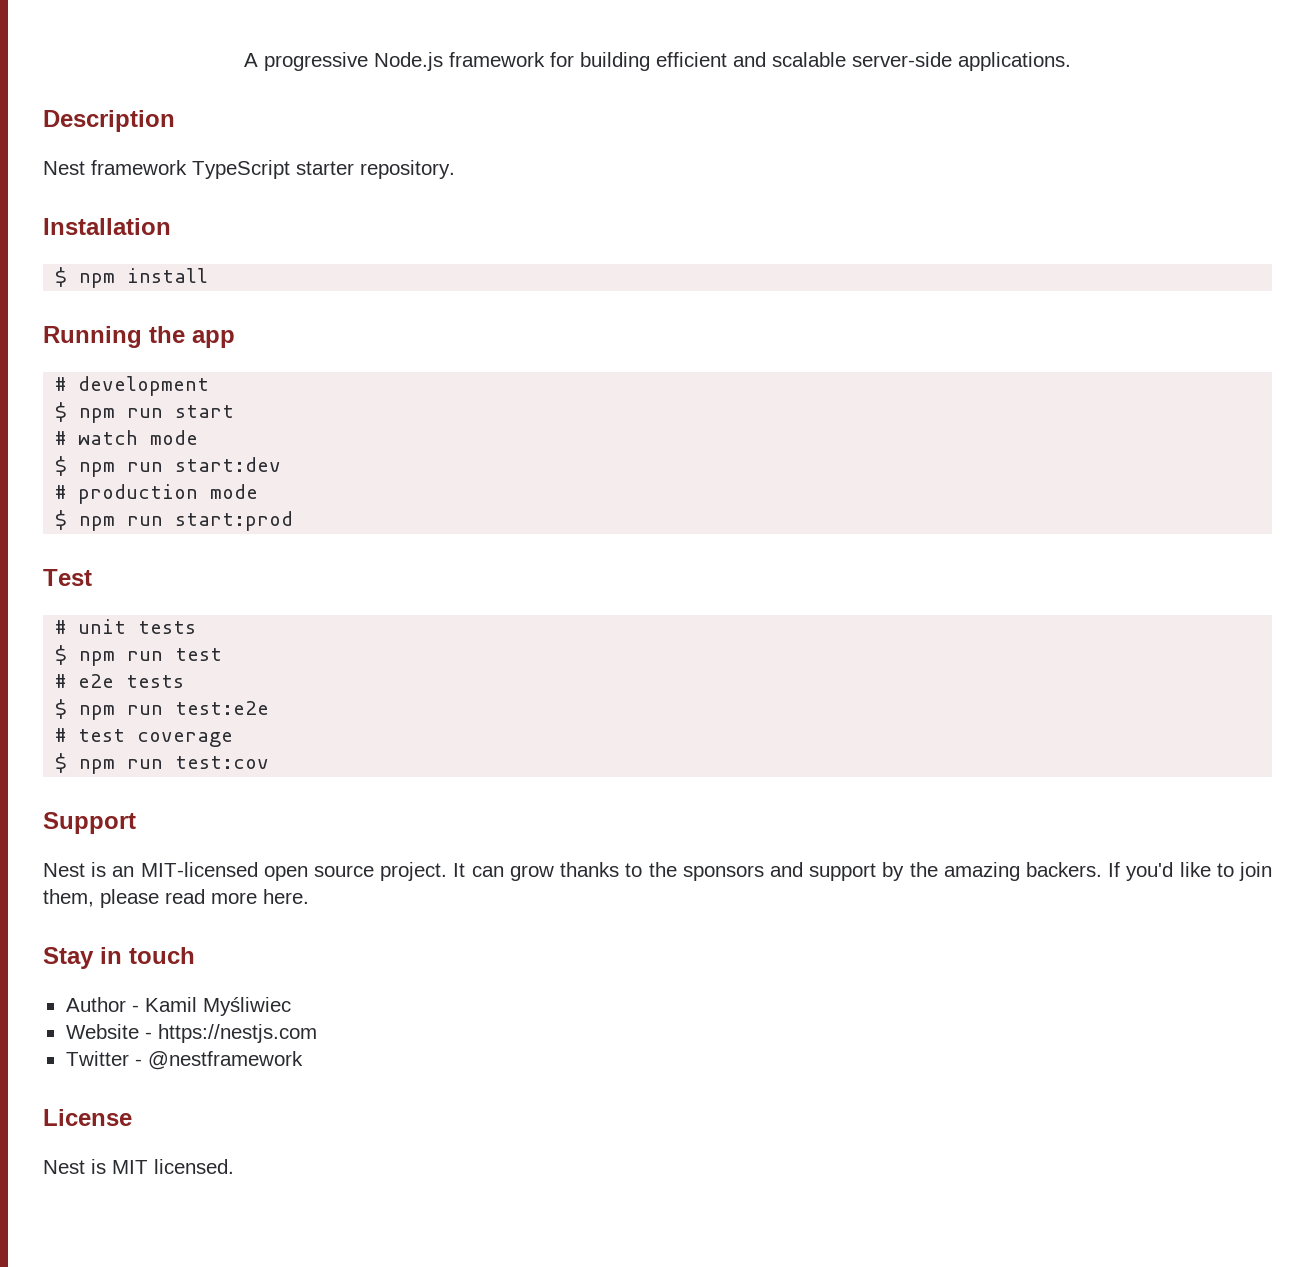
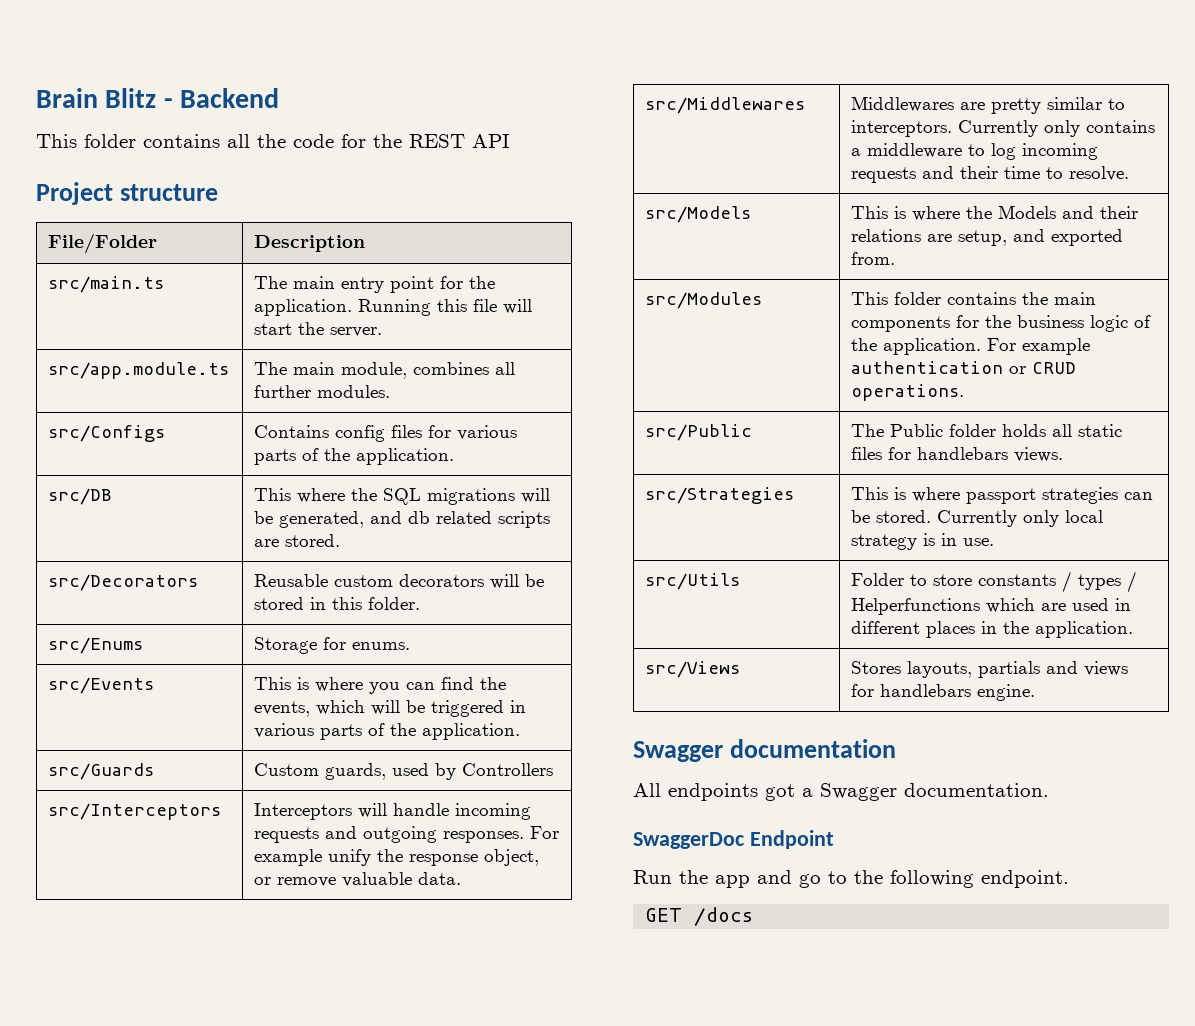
[244,52,1071,71] [43,110,175,132] [43,160,455,179] [43,218,171,235] [55,267,209,288] [43,326,235,348] [55,376,210,396] [55,402,235,423] [55,430,199,445] [55,456,282,477] [55,484,259,504] [55,510,294,531] [43,569,92,586] [55,619,197,634] [55,645,223,666] [55,674,185,688] [55,699,270,720] [55,728,234,747] [55,753,270,774] [43,812,136,834] [43,862,1272,881] [43,889,309,908] [43,947,195,969] [65,997,291,1016] [65,1024,317,1043] [65,1051,303,1070] [43,1109,132,1126] [43,1159,234,1174] A progressive Node.js framework for building efficient and scalable server-side applications. // Description // Nest framework TypeScript starter repository. // Installation // $ npm install // Running the app // # development // $ npm run start // # watch mode // $ npm run start:dev // # production mode // $ npm run start:prod // Test // # unit tests // $ npm run test // # e2e tests // $ npm run test:e2e // # test coverage // $ npm run test:cov // Support // Nest is an MIT-licensed open source project. It can grow thanks to the sponsors and support by the amazing backers. If you'd like to join them, please read more here. // Stay in touch // Author - Kamil Myśliwiec // Website - https://nestjs.com // Twitter - @nestframework // License // Nest is MIT licensed. -> [36,88,280,108] [36,134,510,148] [36,182,218,205] [48,233,158,254] [254,235,366,252] [48,276,165,293] [254,276,496,293] [254,299,533,316] [254,322,383,337] [48,362,230,379] [254,362,516,379] [254,385,391,398] [48,425,166,442] [254,425,518,442] [254,448,455,465] [48,488,113,505] [254,488,551,505] [254,511,551,528] [254,534,341,547] [48,574,199,591] [254,574,545,589] [254,597,421,610] [48,637,144,654] [254,637,411,654] [48,677,155,694] [254,677,507,694] [254,700,527,717] [254,723,521,740] [48,763,155,780] [254,763,554,780] [48,803,222,820] [254,803,532,820] [254,826,560,843] [254,849,540,866] [254,872,462,887] [645,97,806,114] [851,96,1126,114] [851,120,1156,137] [851,143,1099,160] [851,166,1130,183] [645,206,752,223] [851,205,1139,221] [851,229,1124,246] [851,252,896,265] [645,292,763,309] [851,292,1097,305] [851,315,1152,332] [851,338,1091,355] [851,361,1077,374] [851,384,965,401] [645,424,753,441] [851,424,1123,437] [851,447,1064,462] [645,487,795,504] [851,487,1154,504] [851,510,1104,527] [851,533,995,550] [645,573,741,590] [851,571,1138,593] [851,598,1132,615] [851,621,1134,638] [645,661,741,678] [851,661,1129,678] [851,684,1036,701] [633,739,896,762] [633,783,1049,801] [633,830,834,849] [633,870,1069,888] [645,907,754,926] Brain Blitz - Backend // This folder contains all the code for the REST API // Project structure // File/Folder | Description // src/main.ts | The main entry point for the application. Running this file will start the server. // src/app.module.ts | The main module, combines all further modules. // src/Configs | Contains config files for various parts of the application. // src/DB | This where the SQL migrations will be generated, and db related scripts are stored. // src/Decorators | Reusable custom decorators will be stored in this folder. // src/Enums | Storage for enums. // src/Events | This is where you can find the events, which will be triggered in various parts of the application. // src/Guards | Custom guards, used by Controllers // src/Interceptors | Interceptors will handle incoming requests and outgoing responses. For example unify the response object, or remove valuable data. // src/Middlewares | Middlewares are pretty similar to interceptors. Currently only contains a middleware to log incoming requests and their time to resolve. // src/Models | This is where the Models and their relations are setup, and exported from. // src/Modules | This folder contains the main components for the business logic of the application. For example authentication or CRUD operations. // src/Public | The Public folder holds all static files for handlebars views. // src/Strategies | This is where passport strategies can be stored. Currently only local strategy is in use. // src/Utils | Folder to store constants / types / Helperfunctions which are used in different places in the application. // src/Views | Stores layouts, partials and views for handlebars engine. // Swagger documentation // All endpoints got a Swagger documentation. // SwaggerDoc Endpoint // Run the app and go to the following endpoint. // GET /docs

